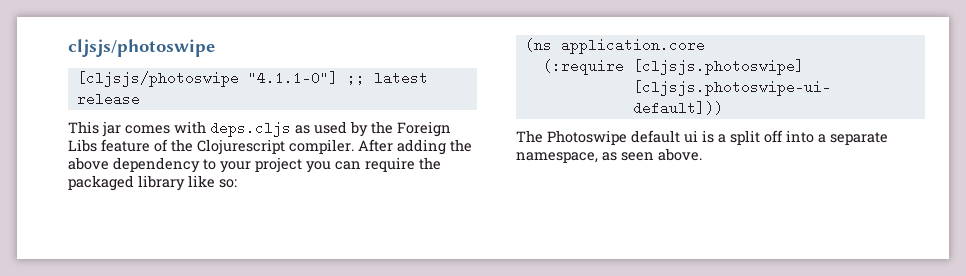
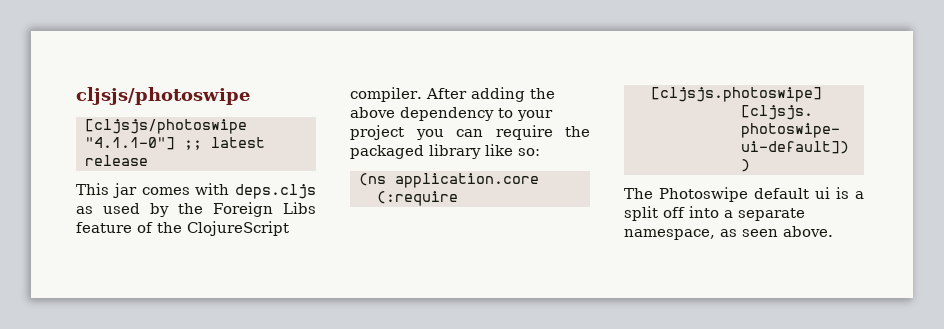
[197,139,285,155] Clojurescript -> [187,221,289,236] ClojureScript

